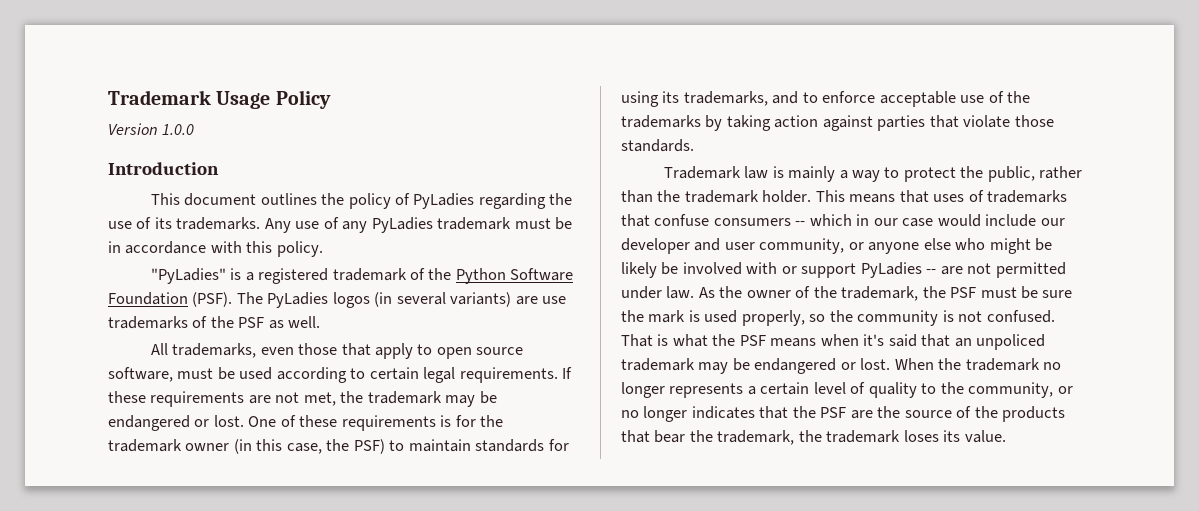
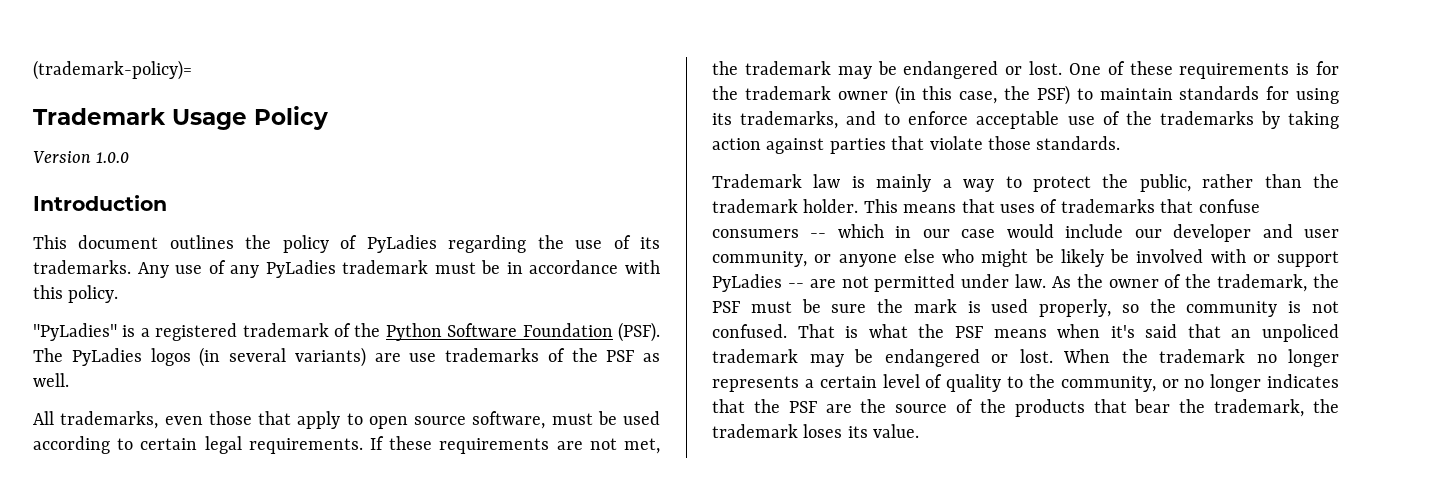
(108, 97) none -> [33,60,192,80] (trademark-policy)= //

